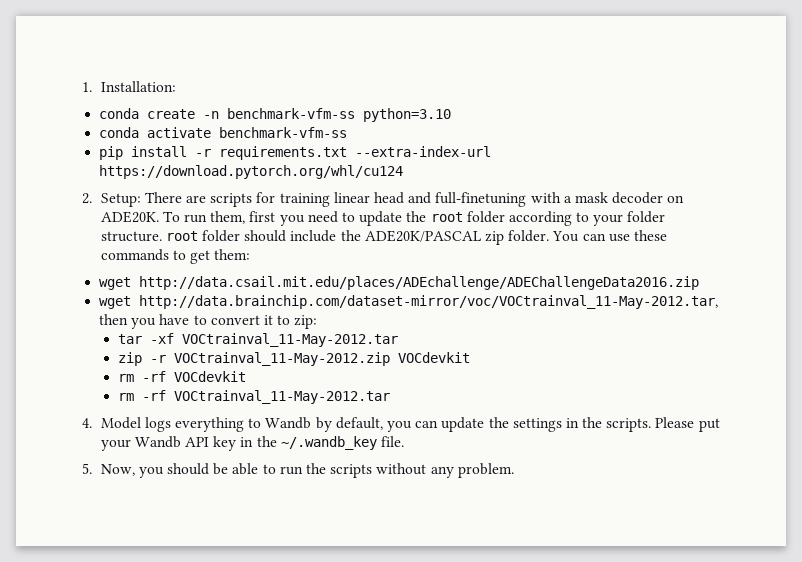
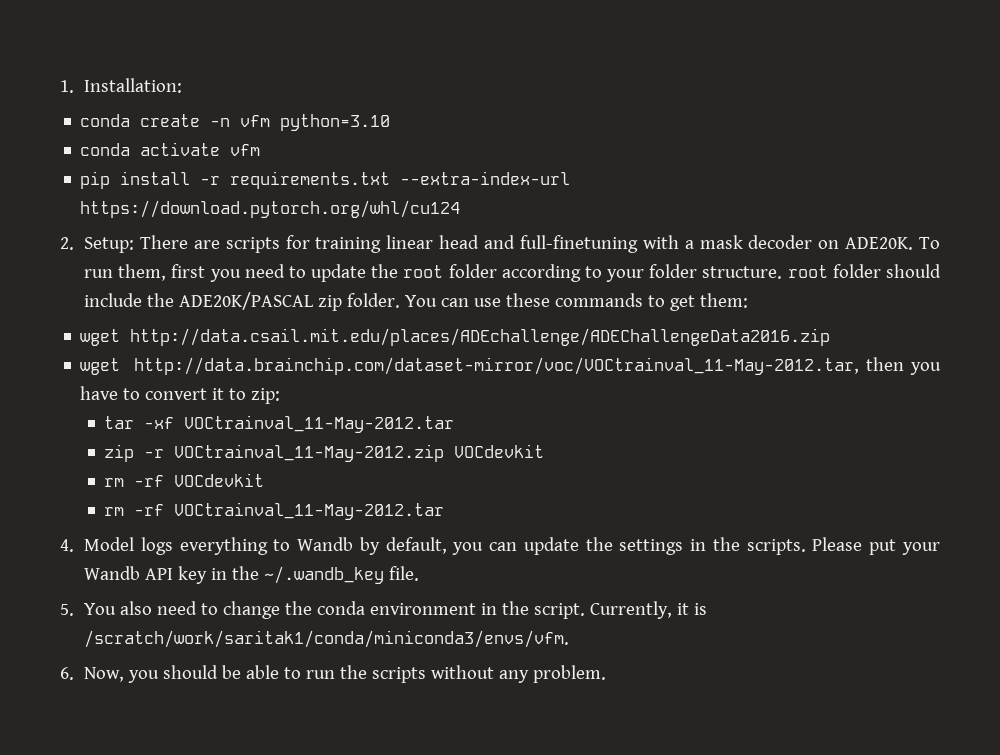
[227,108,356,119] benchmark-vfm-ss -> [240,115,271,127] vfm
[219,127,348,138] benchmark-vfm-ss -> [230,144,261,156] vfm
(92, 468) none -> [84,601,707,619] [84,630,570,648] [60,667,74,680] You also need to change the conda environment in the script. Currently, it is /scratch/work/saritak1/conda/miniconda3/envs/vfm. // 6.

